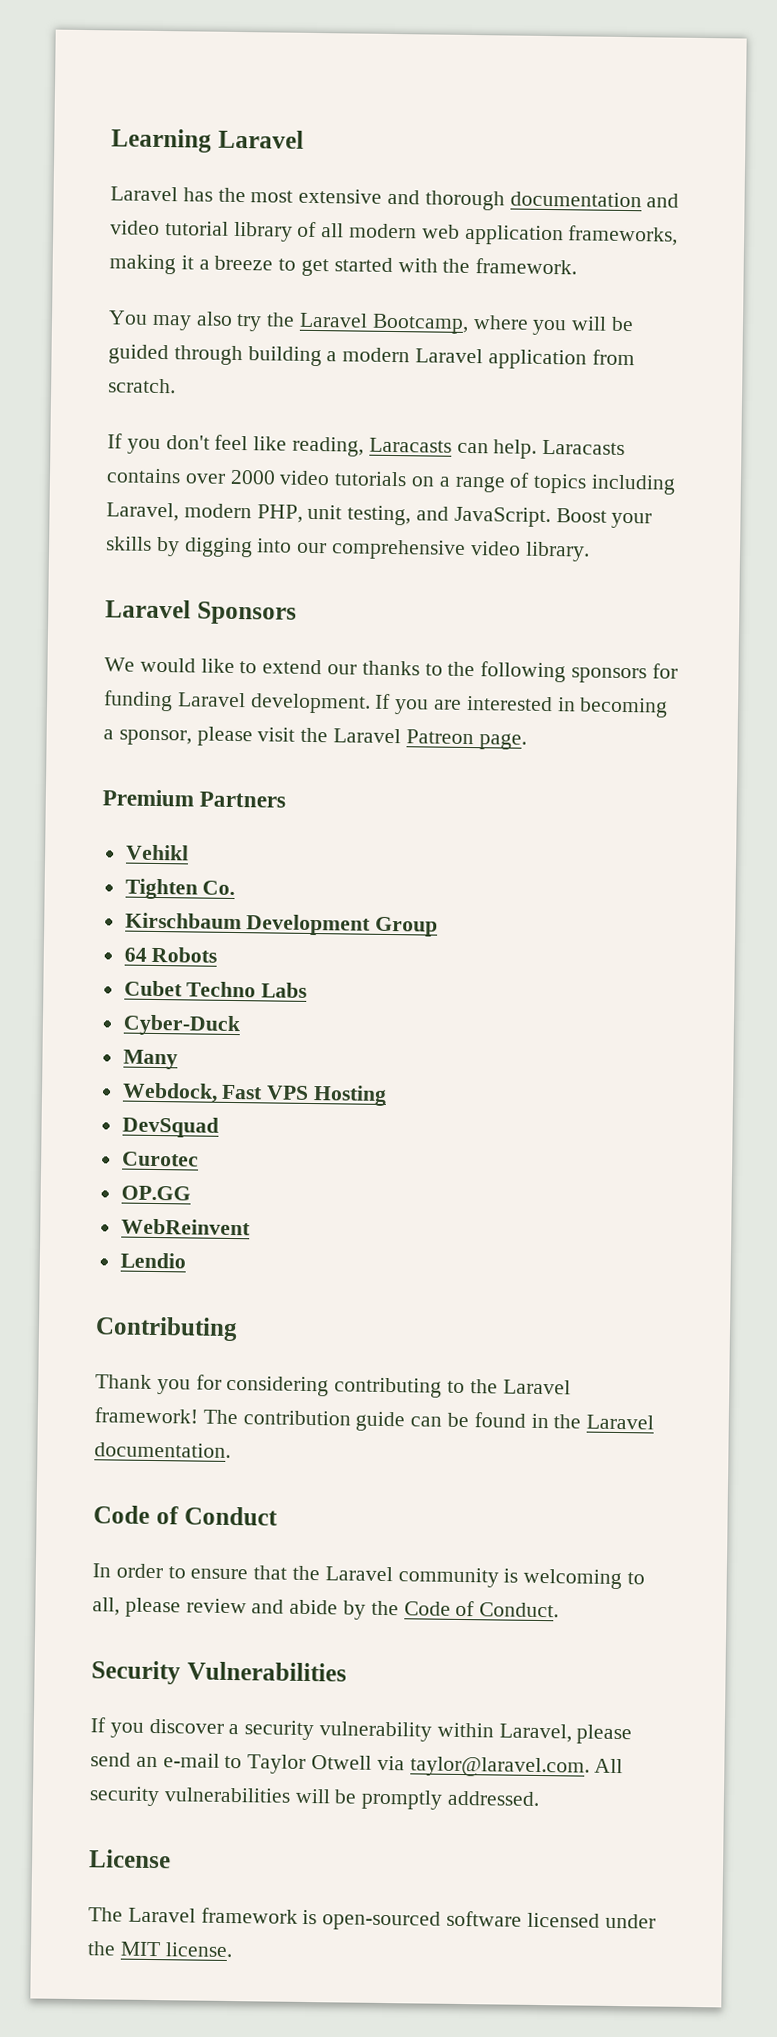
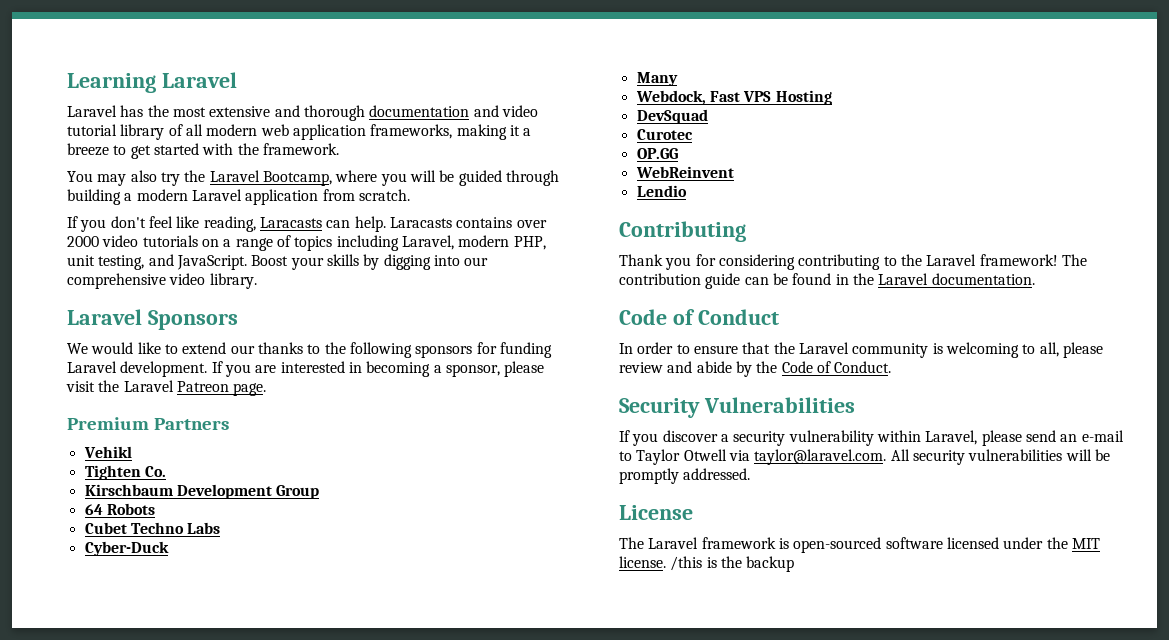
(233, 1950) none -> [670,556,795,572] /this is the backup

